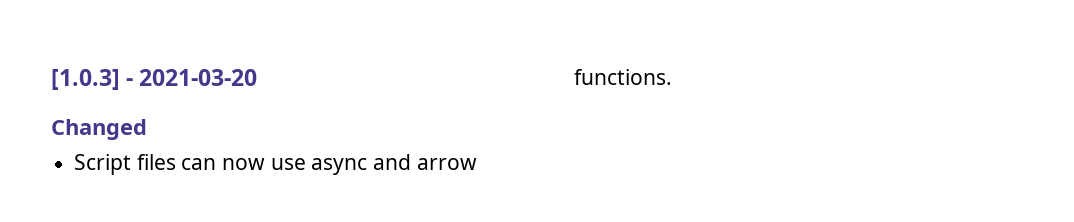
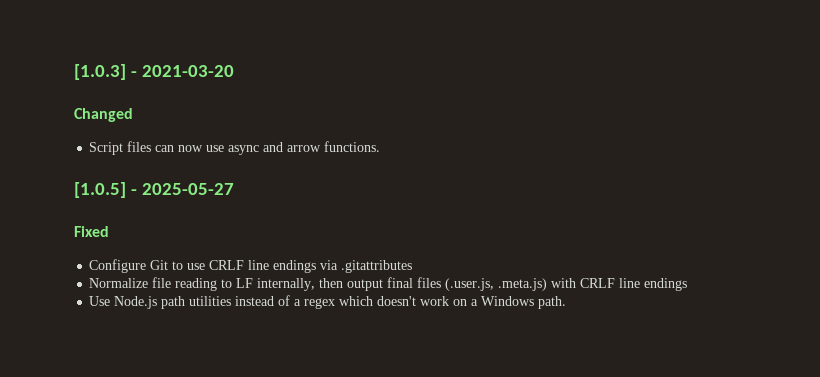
(673, 77) none -> [74,182,235,198] [74,226,109,237] [89,259,413,273] [89,277,688,291] [89,295,567,309] // [1.0.5] - 2025-05-27 // Fixed // Configure Git to use CRLF line endings via .gitattributes // Normalize file reading to LF internally, then output final files (.user.js, .meta.js) with CRLF line endings // Use Node.js path utilities instead of a regex which doesn't work on a Windows path.

